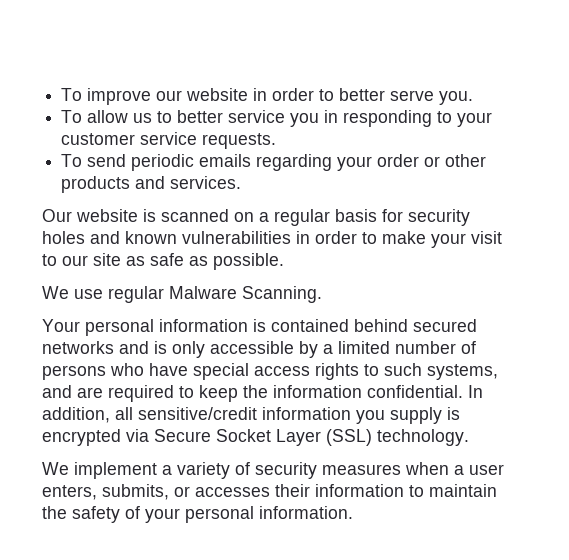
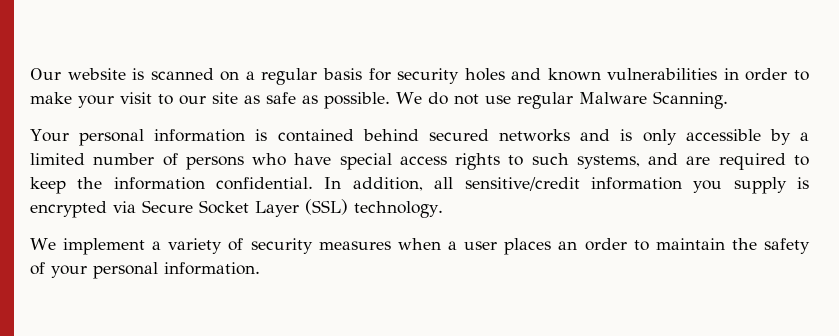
[61,88,474,105] [61,110,493,127] [61,132,277,149] [61,154,487,171] [61,176,242,193] To improve our website in order to better serve you. // To allow us to better service you in responding to your customer service requests. // To send periodic emails regarding your order or other products and services. // -> (30, 74) none
[42,286,69,299] // We -> [396,92,479,105] We do not
[42,484,404,500] enters, submits, or accesses their information -> [504,238,627,255] places an order

